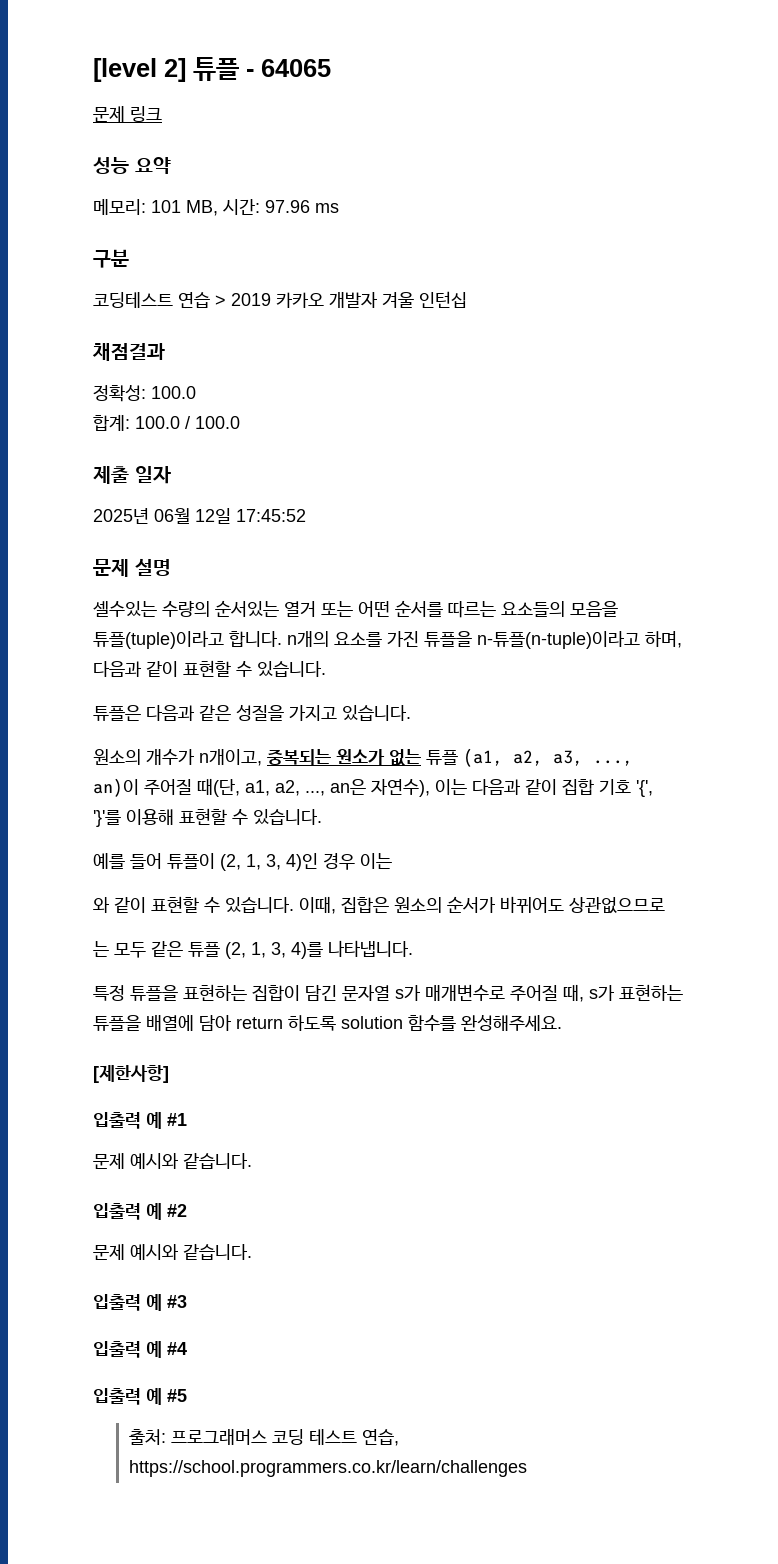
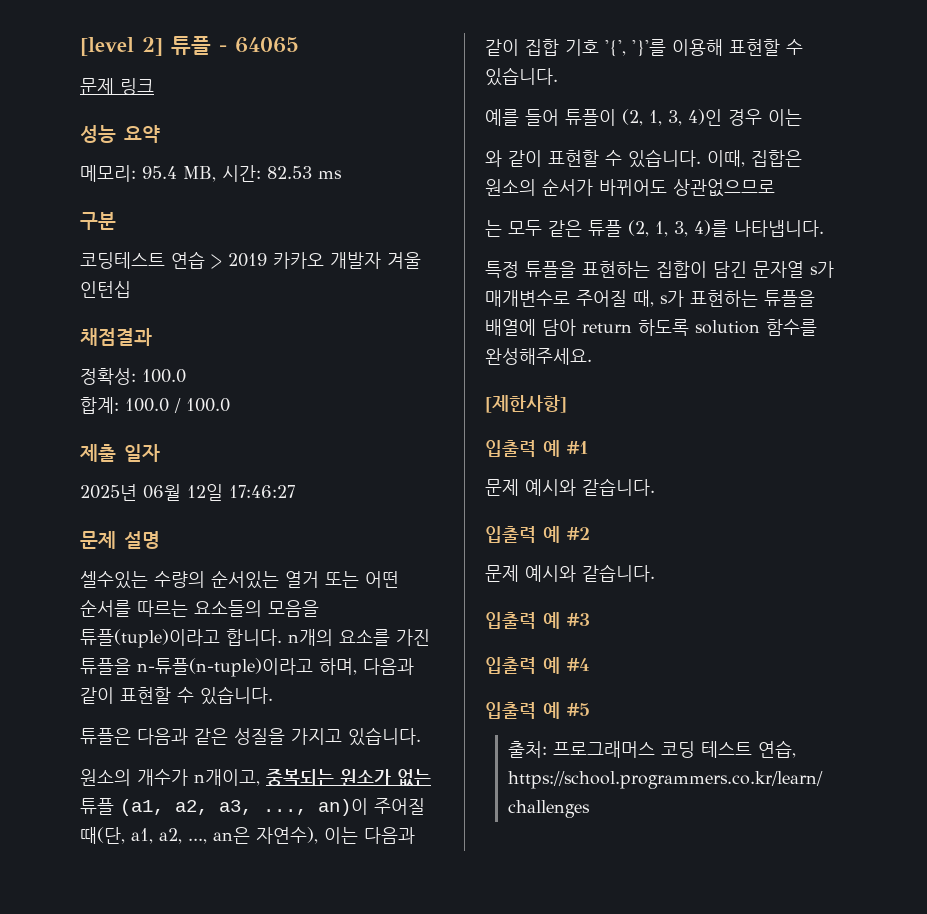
[151,200,181,213] 101 -> [142,166,177,179] 95.4
[265,200,310,213] 97.96 -> [267,166,312,179] 82.53
[236,509,306,522] 17:45:52 -> [229,485,295,498] 17:46:27

